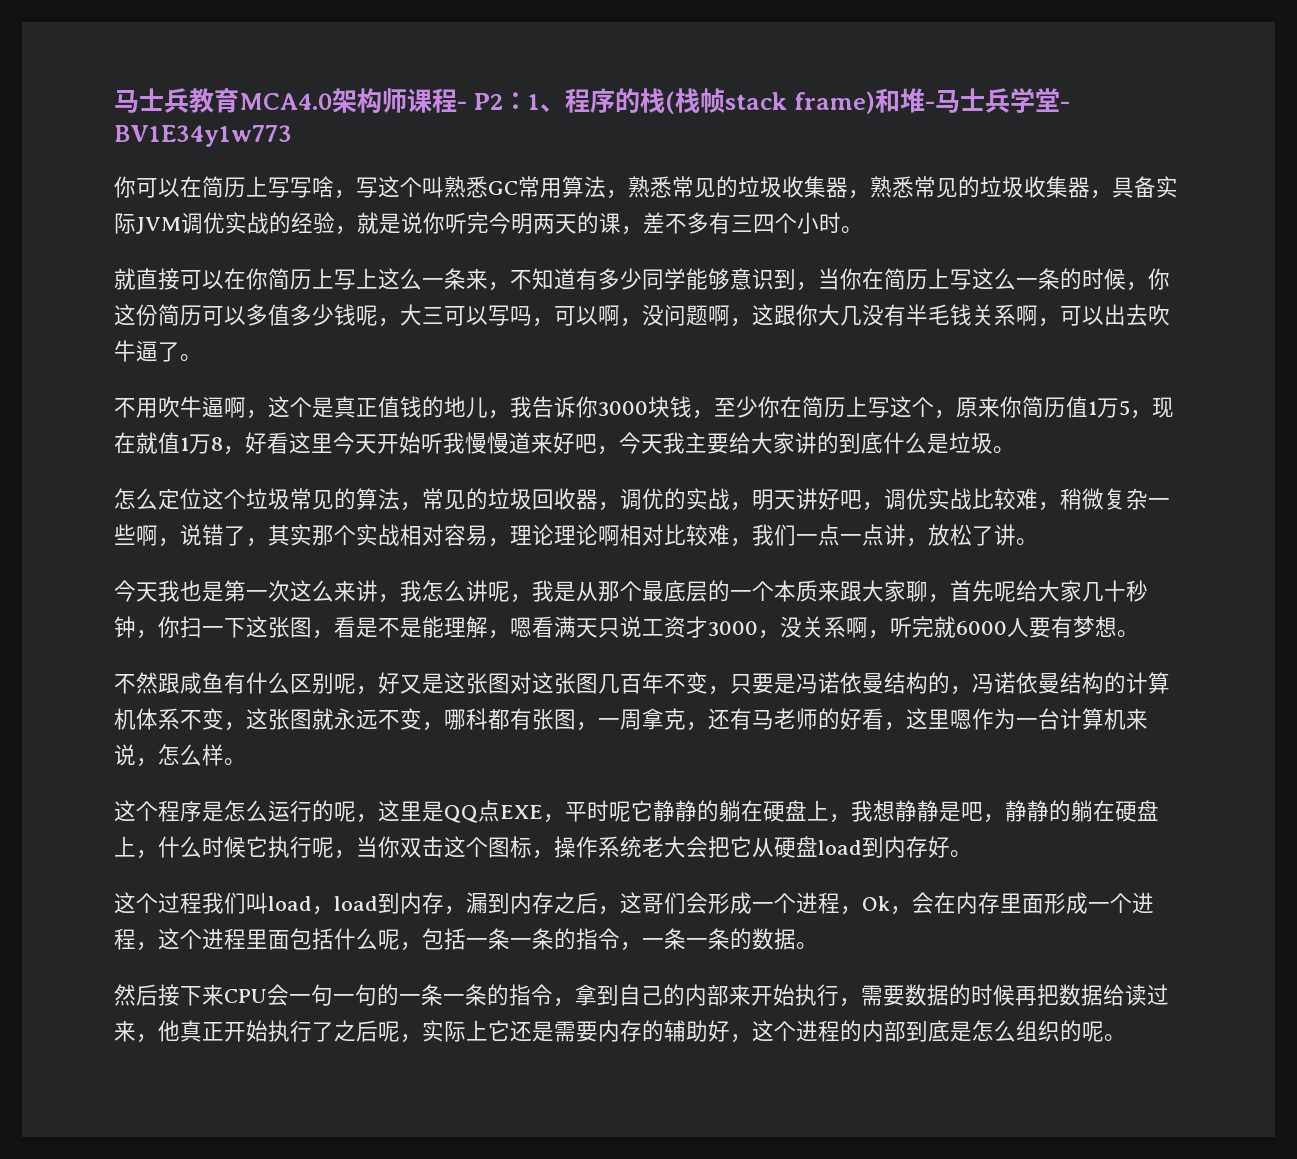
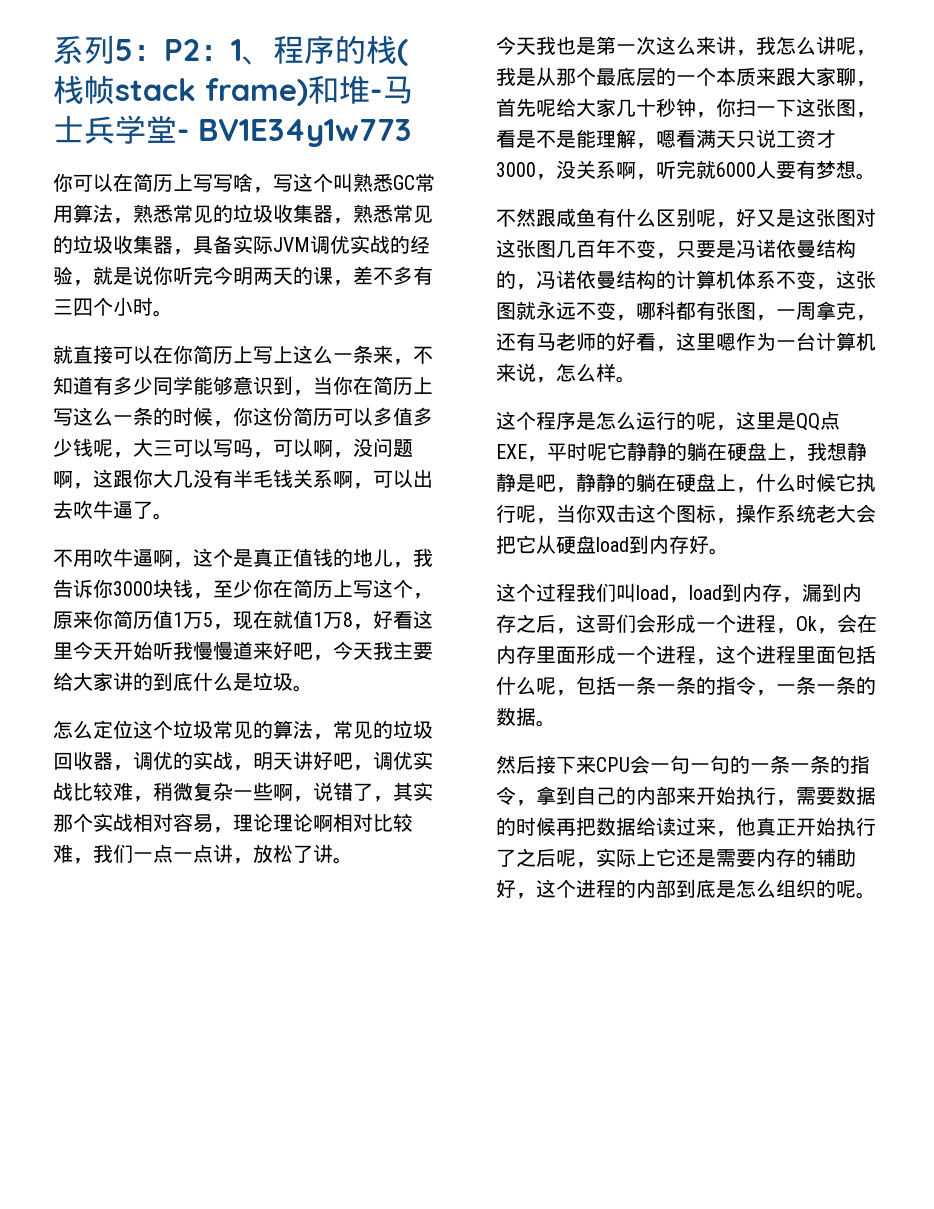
[114,88,467,113] 马士兵教育MCA4.0架构师课程- -> [53,35,164,64] 系列5：

